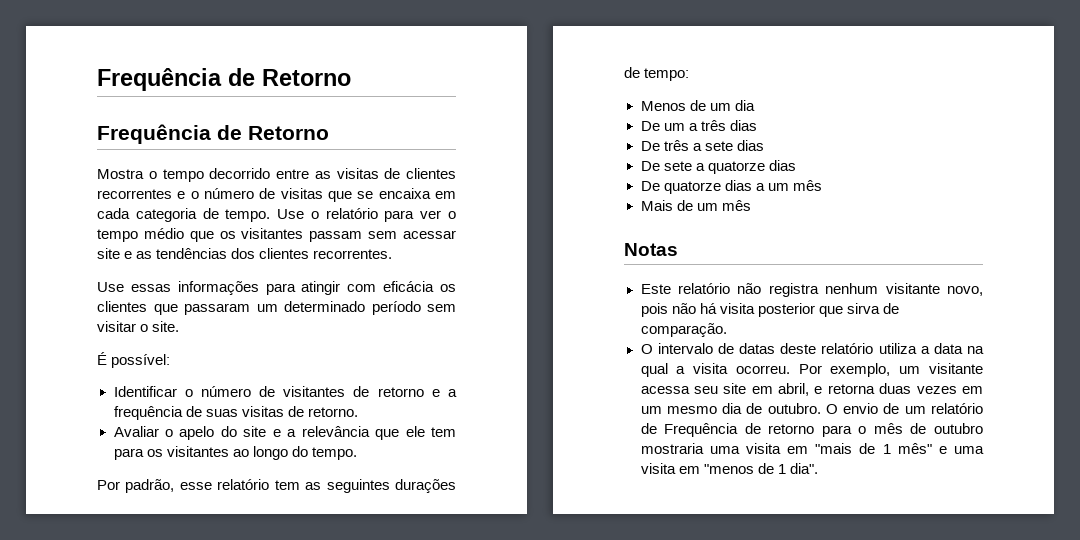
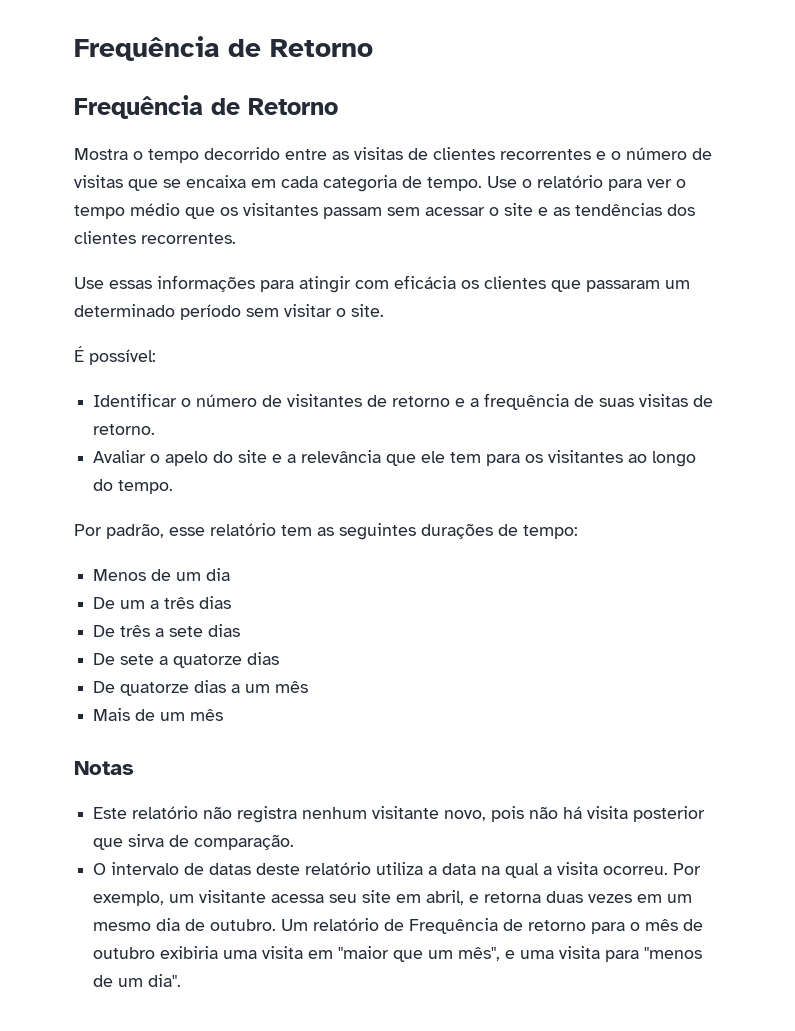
(457, 234) none -> [489,207,499,216] o
[825,403,926,414] O envio de um -> [281,919,309,931] Um
[640,443,932,454] mostraria uma visita em "mais de 1 mês" -> [160,946,501,962] exibiria uma visita em "maior que um mês",
[678,466,700,474] em -> [605,950,640,962] para
[777,464,786,474] 1 -> [118,978,144,987] um

